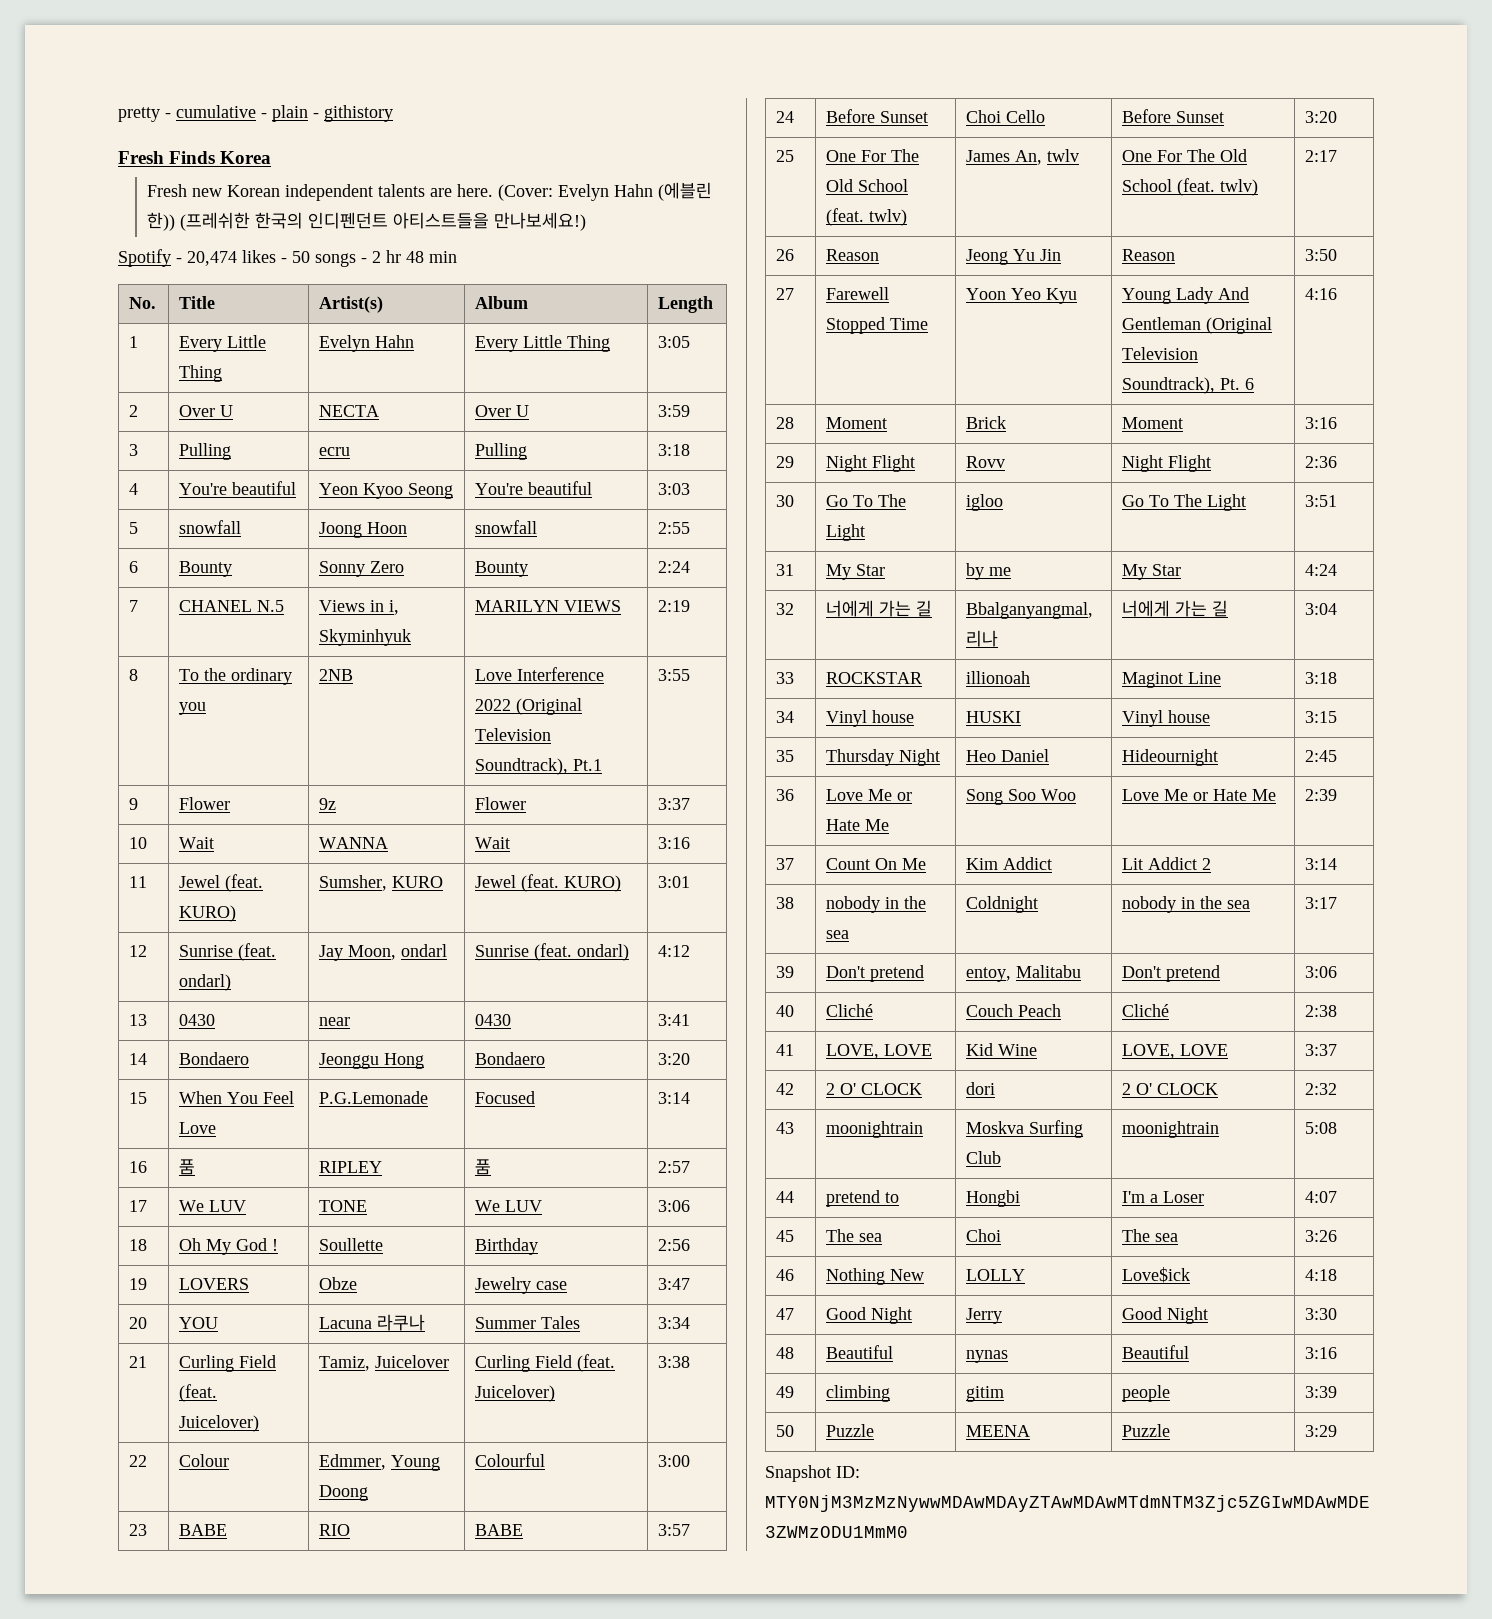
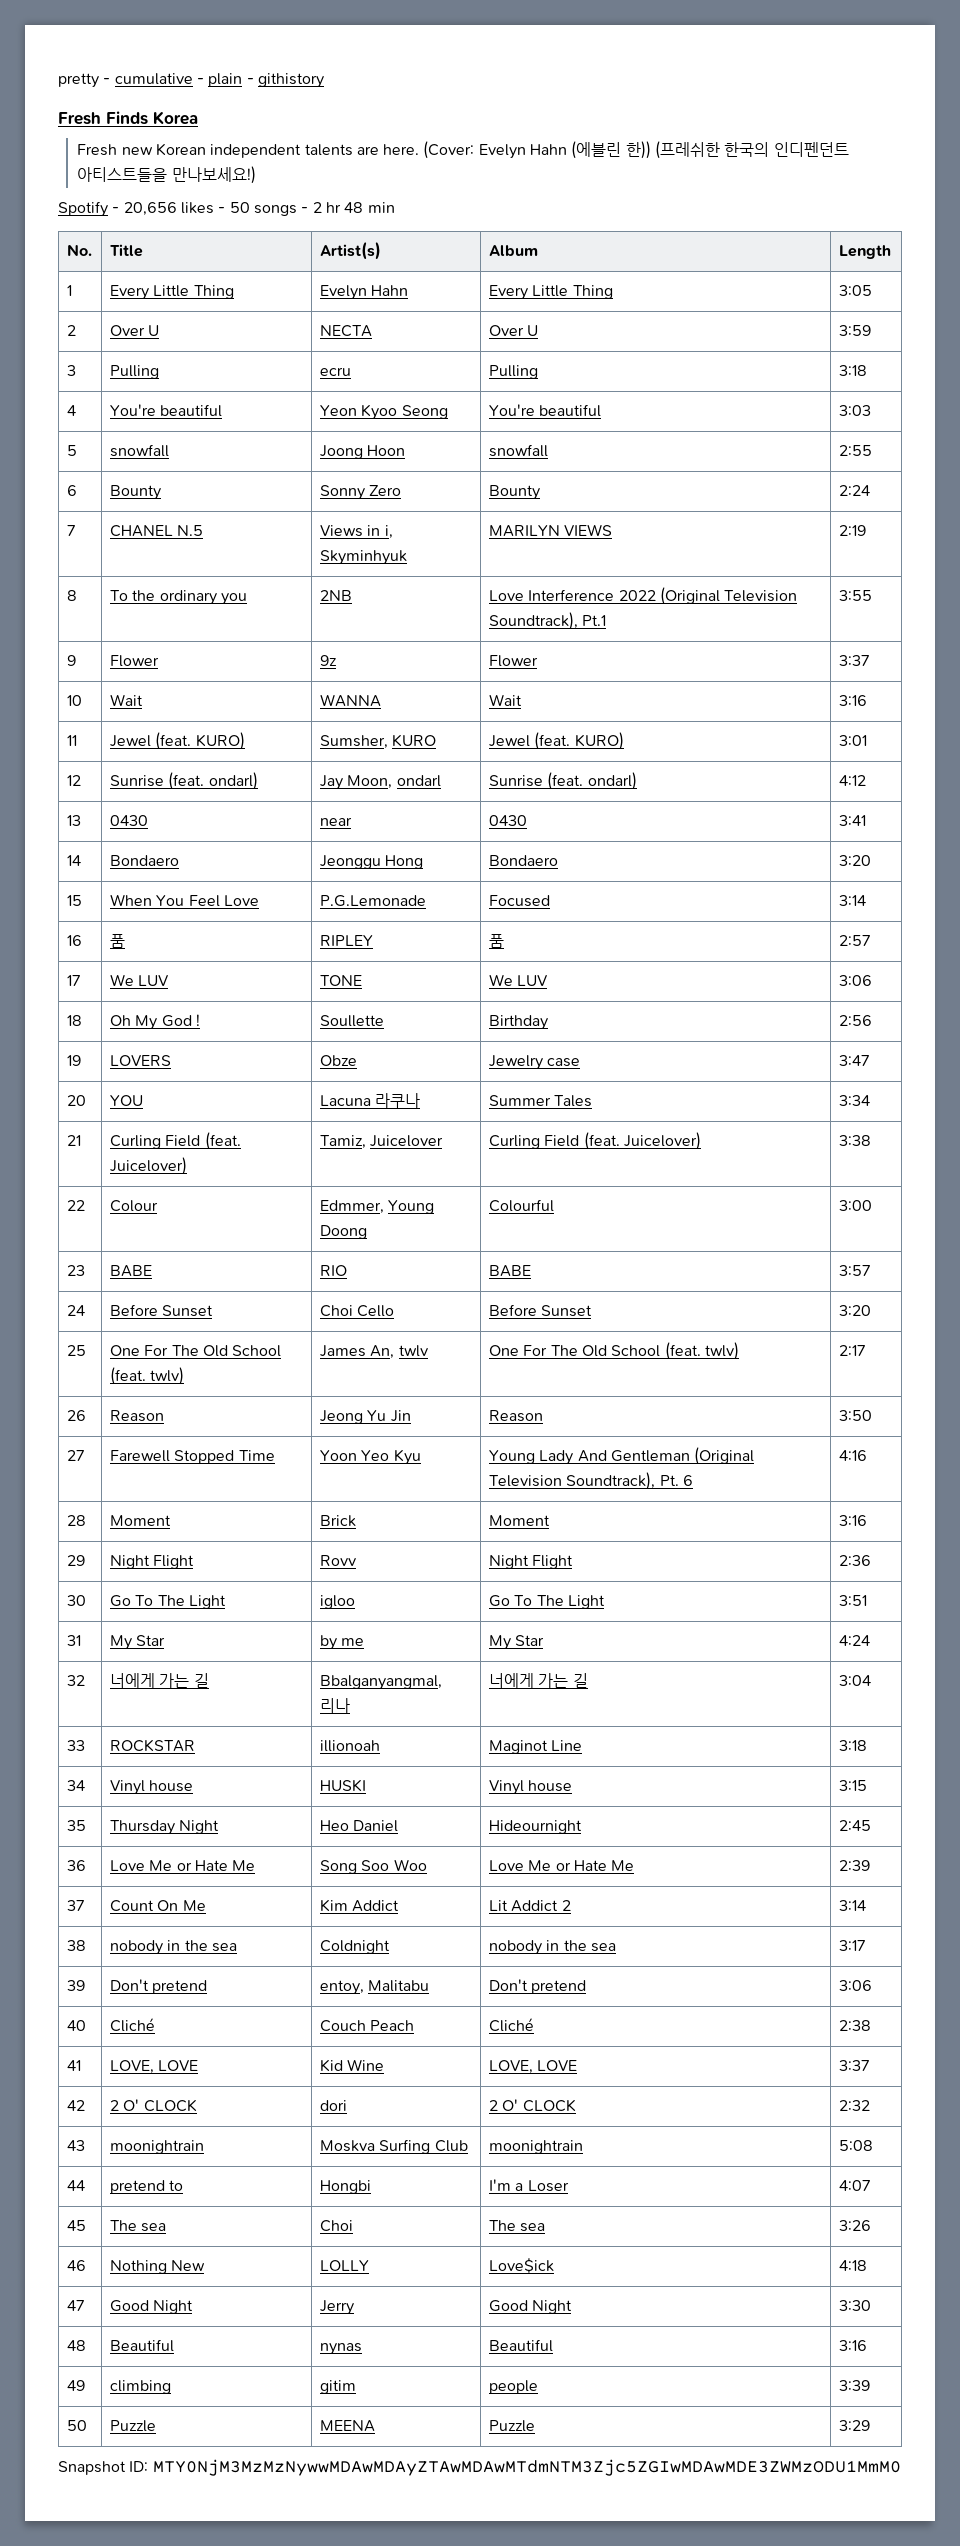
[187,251,237,266] 20,474 -> [123,202,177,216] 20,656

